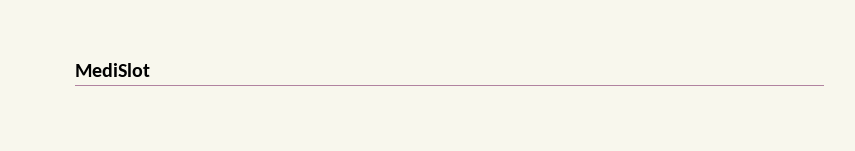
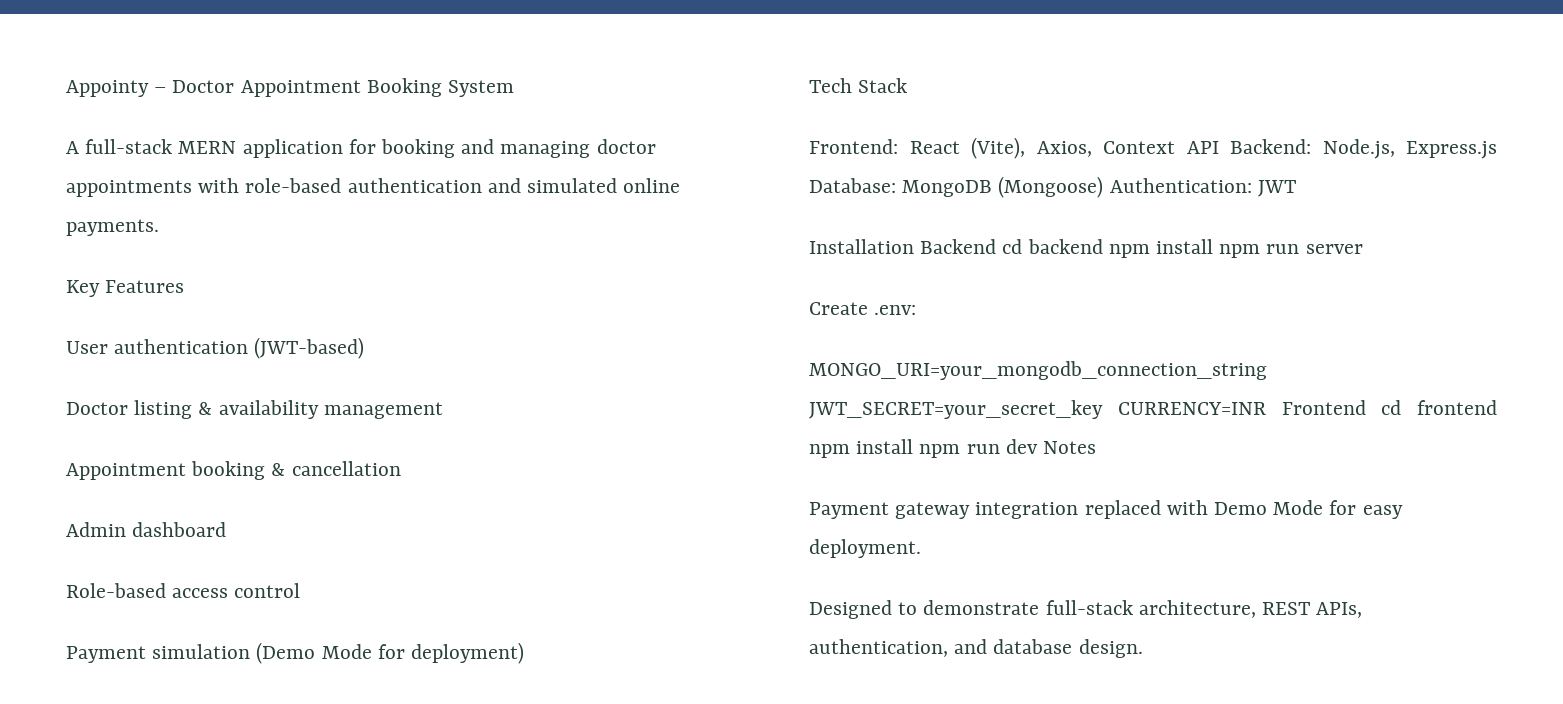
[75,63,150,77] MediSlot -> [66,78,515,97] [66,139,656,158] [66,178,681,197] [66,219,159,236] [66,280,185,297] [66,337,365,359] [66,400,443,419] [66,461,401,480] [66,522,227,537] [66,583,301,598] [66,642,525,664] [809,78,908,93] [809,137,1497,159] [809,176,1296,198] [809,239,1363,258] [809,302,917,315] [809,361,1267,380] [809,400,1497,419] [809,439,1097,458] [809,500,1403,519] [809,539,921,558] [809,600,1363,619] [809,639,1143,658] Appointy – Doctor Appointment Booking System // A full-stack MERN application for booking and managing doctor appointments with role-based authentication and simulated online payments. // Key Features // User authentication (JWT-based) // Doctor listing & availability management // Appointment booking & cancellation // Admin dashboard // Role-based access control // Payment simulation (Demo Mode for deployment) // Tech Stack // Frontend: React (Vite), Axios, Context API Backend: Node.js, Express.js Database: MongoDB (Mongoose) Authentication: JWT // Installation Backend cd backend npm install npm run server // Create .env: // MONGO_URI=your_mongodb_connection_string JWT_SECRET=your_secret_key CURRENCY=INR Frontend cd frontend npm install npm run dev Notes // Payment gateway integration replaced with Demo Mode for easy deployment. // Designed to demonstrate full-stack architecture, REST APIs, authentication, and database design.

